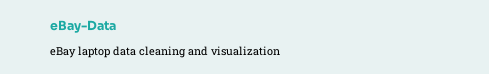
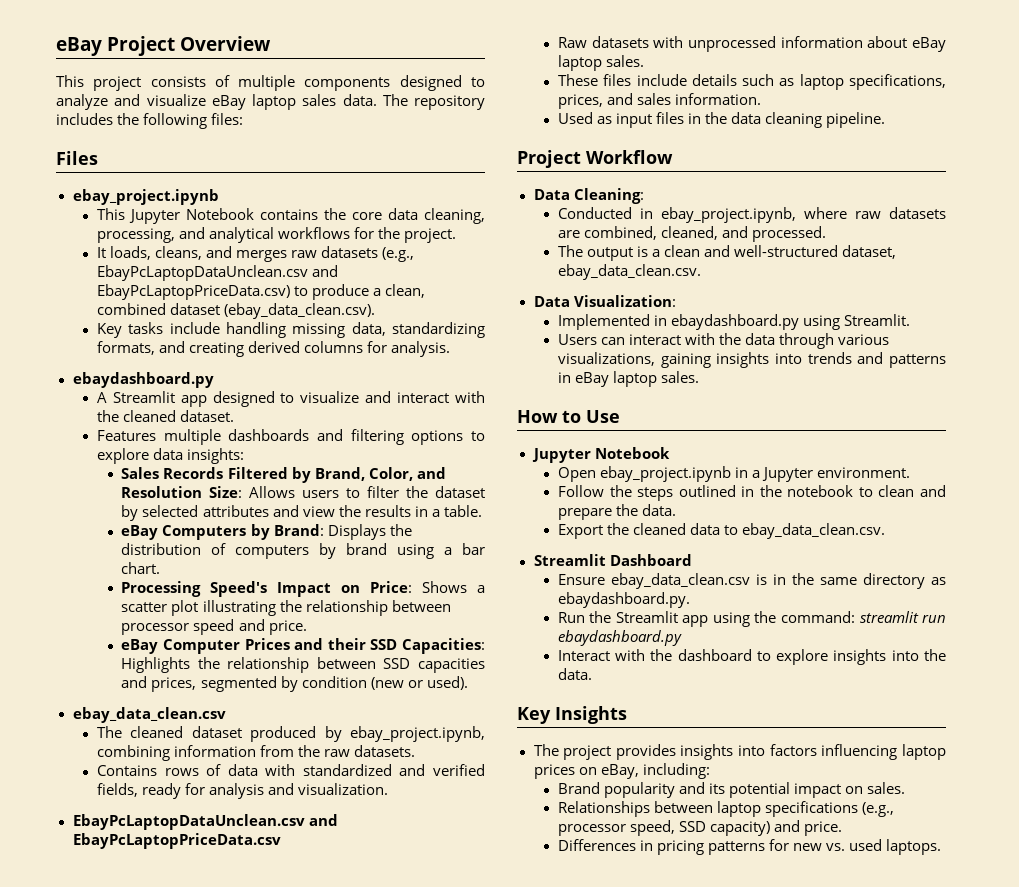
[50,20,116,33] [50,46,280,58] eBay-Data // eBay laptop data cleaning and visualization -> [56,36,272,56] [56,75,485,91] [56,94,485,110] [56,113,244,129] [56,151,98,165] [72,189,219,205] [96,208,486,224] [96,227,457,243] [96,246,415,262] [96,265,339,281] [96,284,426,300] [96,303,376,319] [96,322,485,338] [96,341,451,357] [72,372,214,388] [96,391,486,407] [96,410,235,422] [96,429,485,445] [96,448,245,464] [121,467,446,483] [121,486,485,498] [121,505,482,521] [121,524,412,540] [121,543,485,559] [121,562,161,574] [121,581,485,597] [121,600,451,616] [121,619,307,635] [121,638,485,654] [121,657,485,673] [121,676,468,692] [72,707,226,723] [96,726,485,742] [96,745,416,761] [96,764,485,776] [96,783,389,799] [72,814,338,830] [72,833,281,849] [557,36,946,52] [557,55,645,71] [557,74,946,90] [557,93,762,109] [557,112,886,128] [517,150,673,168] [533,188,644,204] [557,207,946,223] [557,226,827,242] [557,245,897,261] [557,264,701,280] [533,295,676,307] [557,314,911,330] [557,333,890,349] [557,352,946,368] [557,371,700,387] [517,410,620,423] [531,447,670,463] [557,466,911,482] [557,485,946,501] [557,504,677,520] [557,523,886,539] [533,554,692,566] [557,573,946,589] [557,592,690,608] [557,611,946,627] [557,630,682,646] [557,649,946,665] [557,668,592,680] [517,706,627,724] [533,744,946,760] [533,763,710,779] [557,782,906,798] [557,801,895,817] [557,820,843,836] [557,839,942,855] eBay Project Overview // This project consists of multiple components designed to analyze and visualize eBay laptop sales data. The repository includes the following files: // Files // ebay_project.ipynb // This Jupyter Notebook contains the core data cleaning, processing, and analytical workflows for the project. // It loads, cleans, and merges raw datasets (e.g., EbayPcLaptopDataUnclean.csv and EbayPcLaptopPriceData.csv) to produce a clean, combined dataset (ebay_data_clean.csv). // Key tasks include handling missing data, standardizing formats, and creating derived columns for analysis. // ebaydashboard.py // A Streamlit app designed to visualize and interact with the cleaned dataset. // Features multiple dashboards and filtering options to explore data insights: // Sales Records Filtered by Brand, Color, and Resolution Size: Allows users to filter the dataset by selected attributes and view the results in a table. // eBay Computers by Brand: Displays the distribution of computers by brand using a bar chart. // Processing Speed's Impact on Price: Shows a scatter plot illustrating the relationship between processor speed and price. // eBay Computer Prices and their SSD Capacities: Highlights the relationship between SSD capacities and prices, segmented by condition (new or used). // ebay_data_clean.csv // The cleaned dataset produced by ebay_project.ipynb, combining information from the raw datasets. // Contains rows of data with standardized and verified fields, ready for analysis and visualization. // EbayPcLaptopDataUnclean.csv and EbayPcLaptopPriceData.csv // Raw datasets with unprocessed information about eBay laptop sales. // These files include details such as laptop specifications, prices, and sales information. // Used as input files in the data cleaning pipeline. // Project Workflow // Data Cleaning: // Conducted in ebay_project.ipynb, where raw datasets are combined, cleaned, and processed. // The output is a clean and well-structured dataset, ebay_data_clean.csv. // Data Visualization: // Implemented in ebaydashboard.py using Streamlit. // Users can interact with the data through various visualizations, gaining insights into trends and patterns in eBay laptop sales. // How to Use // Jupyter Notebook // Open ebay_project.ipynb in a Jupyter environment. // Follow the steps outlined in the notebook to clean and prepare the data. // Export the cleaned data to ebay_data_clean.csv. // Streamlit Dashboard // Ensure ebay_data_clean.csv is in the same directory as ebaydashboard.py. // Run the Streamlit app using the command: streamlit run ebaydashboard.py // Interact with the dashboard to explore insights into the data. // Key Insights // The project provides insights into factors influencing laptop prices on eBay, including: // Brand popularity and its potential impact on sales. // Relationships between laptop specifications (e.g., processor speed, SSD capacity) and price. // Differences in pricing patterns for new vs. used laptops.

